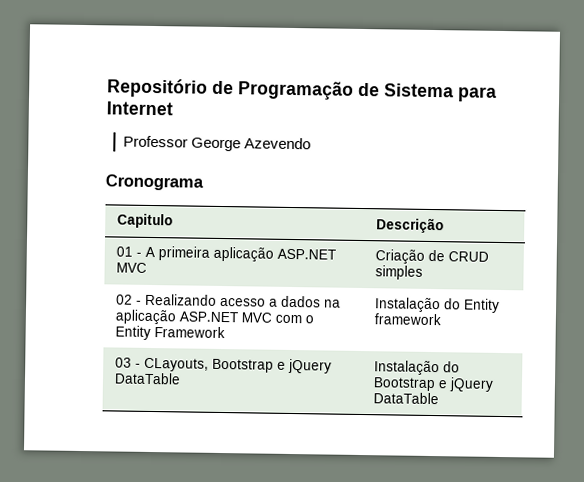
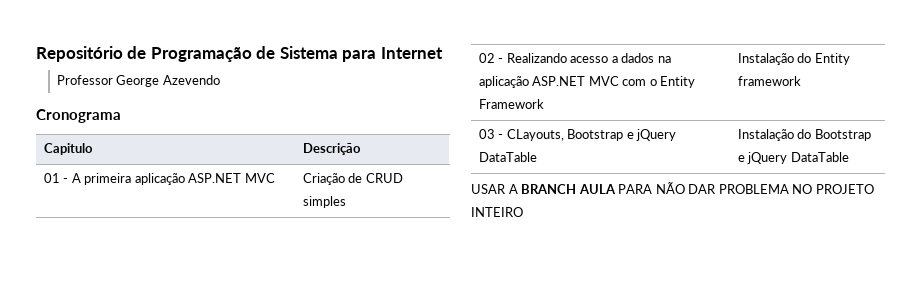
(439, 398) none -> [471,182,874,194] [471,207,523,217] // USAR A BRANCH AULA PARA NÃO DAR PROBLEMA NO PROJETO INTEIRO

